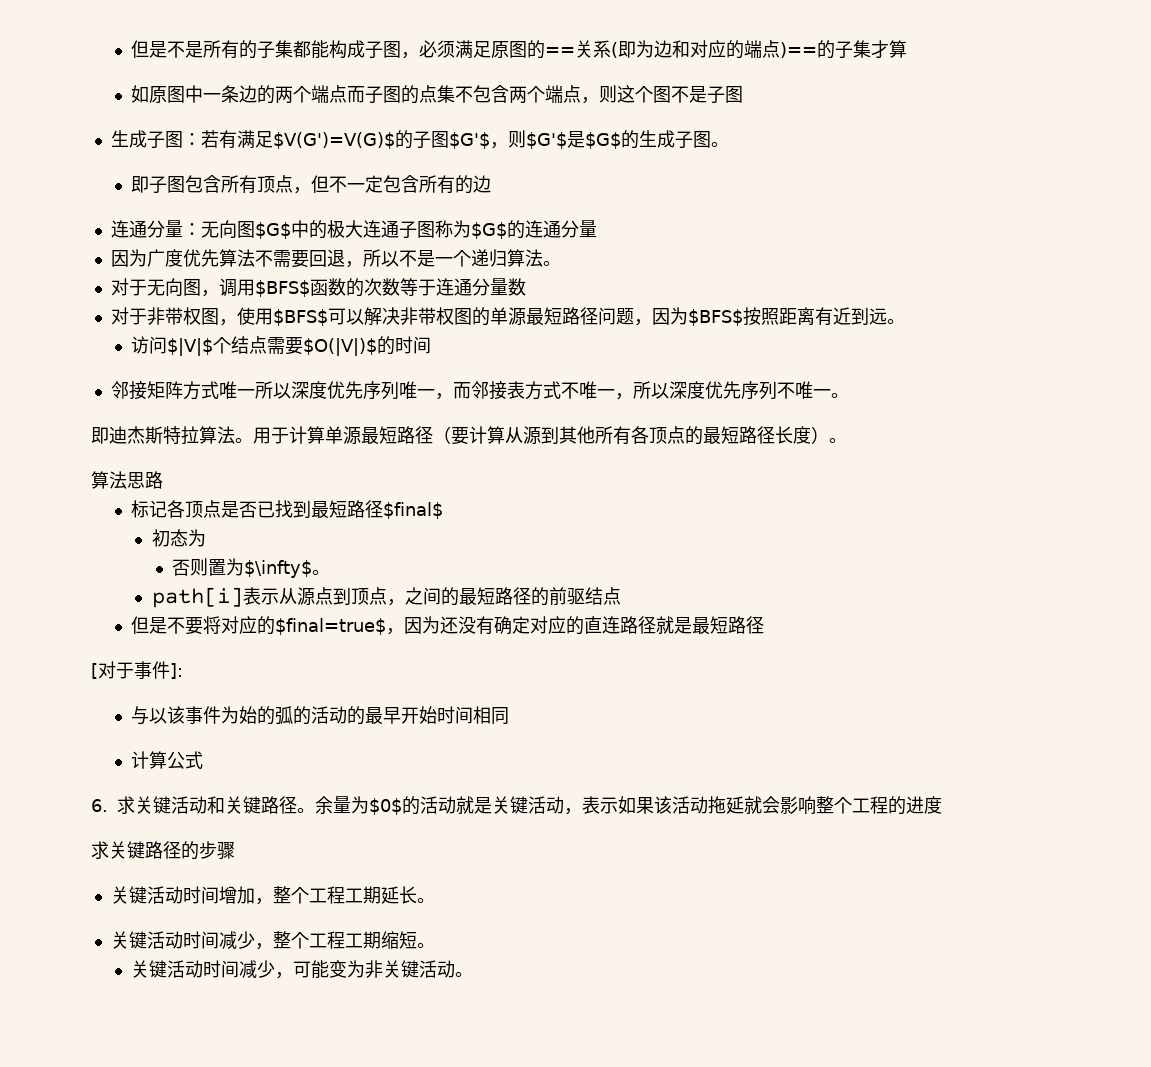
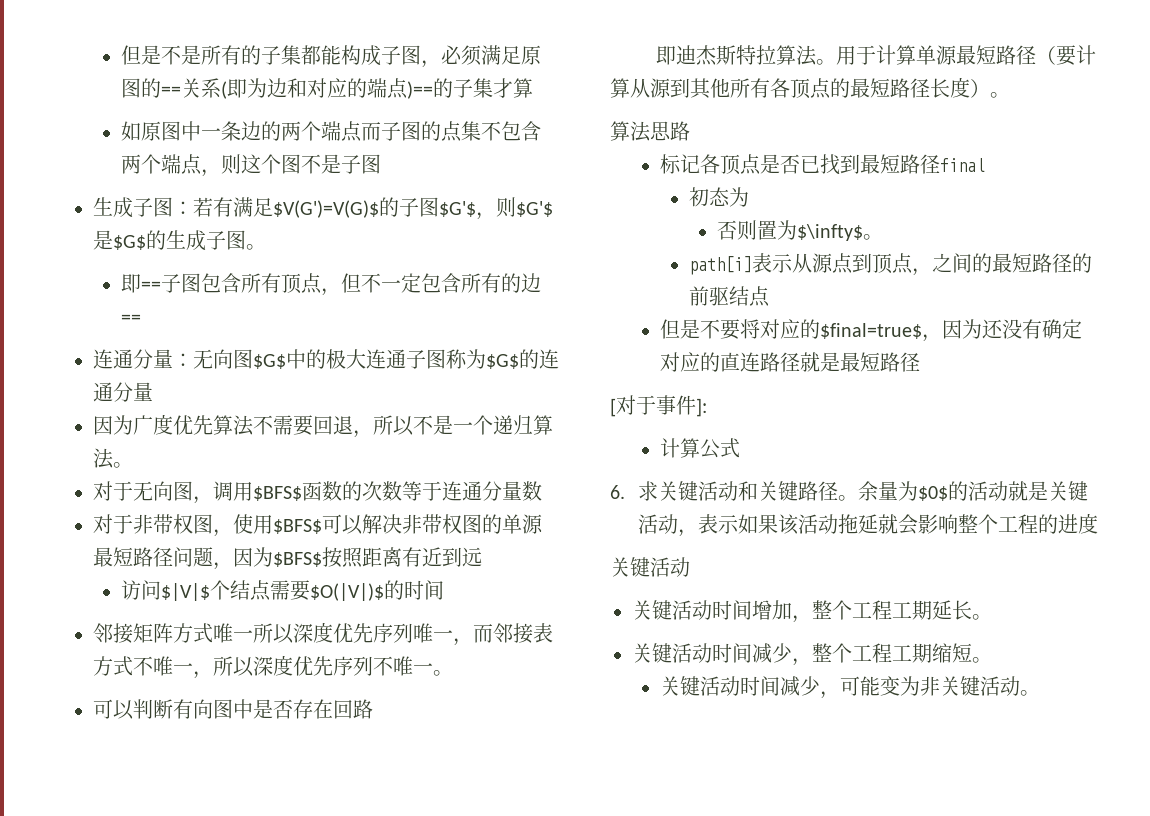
(150, 184) none -> [141,281,162,291] ==
(492, 184) none -> [121,314,142,324] ==
[886,319,905,324] 。 -> (482, 557) none
(849, 395) none -> [93,699,373,720] // 可以判断有向图中是否存在回路
[383,502,444,519] $final$ -> [940,158,986,172] final
[131,706,510,725] // 与以该事件为始的弧的活动的最早开始时间相同 -> (707, 407) none
[91,841,235,860] 求关键路径的步骤 -> [610,557,690,577] 关键活动

